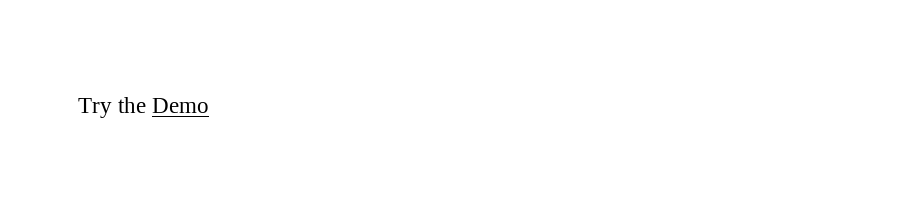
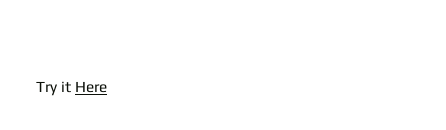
[118,97,210,113] the Demo -> [61,81,108,93] it Here

